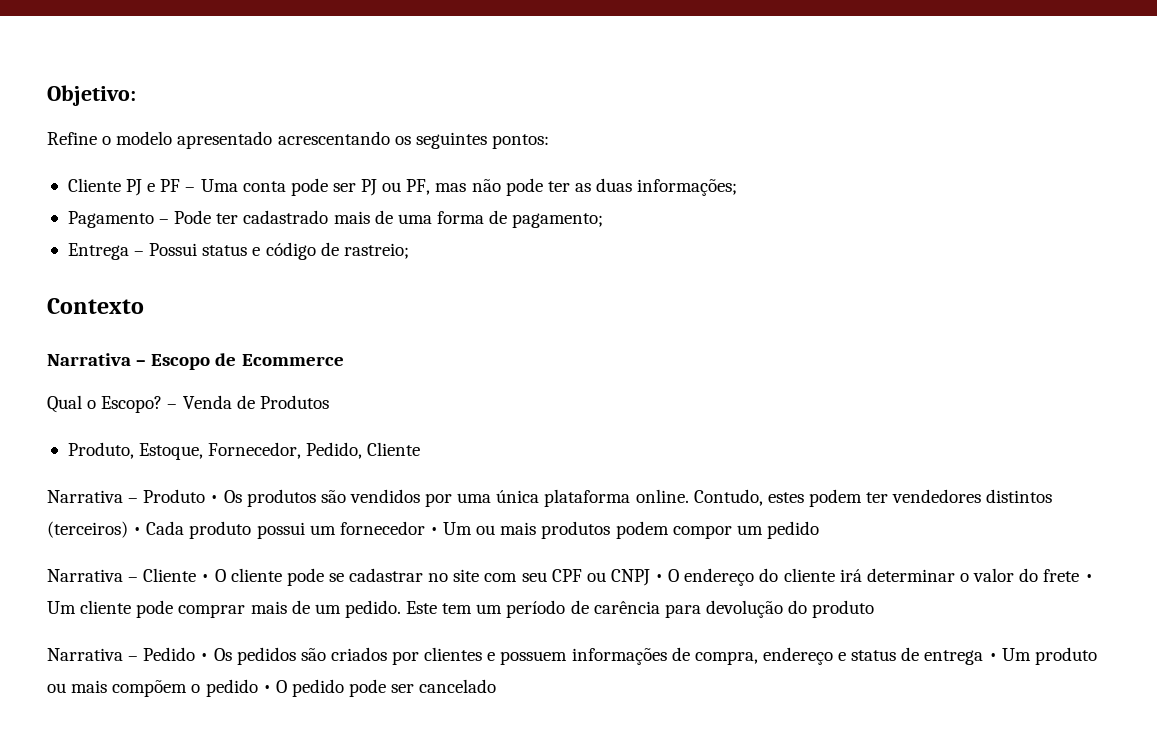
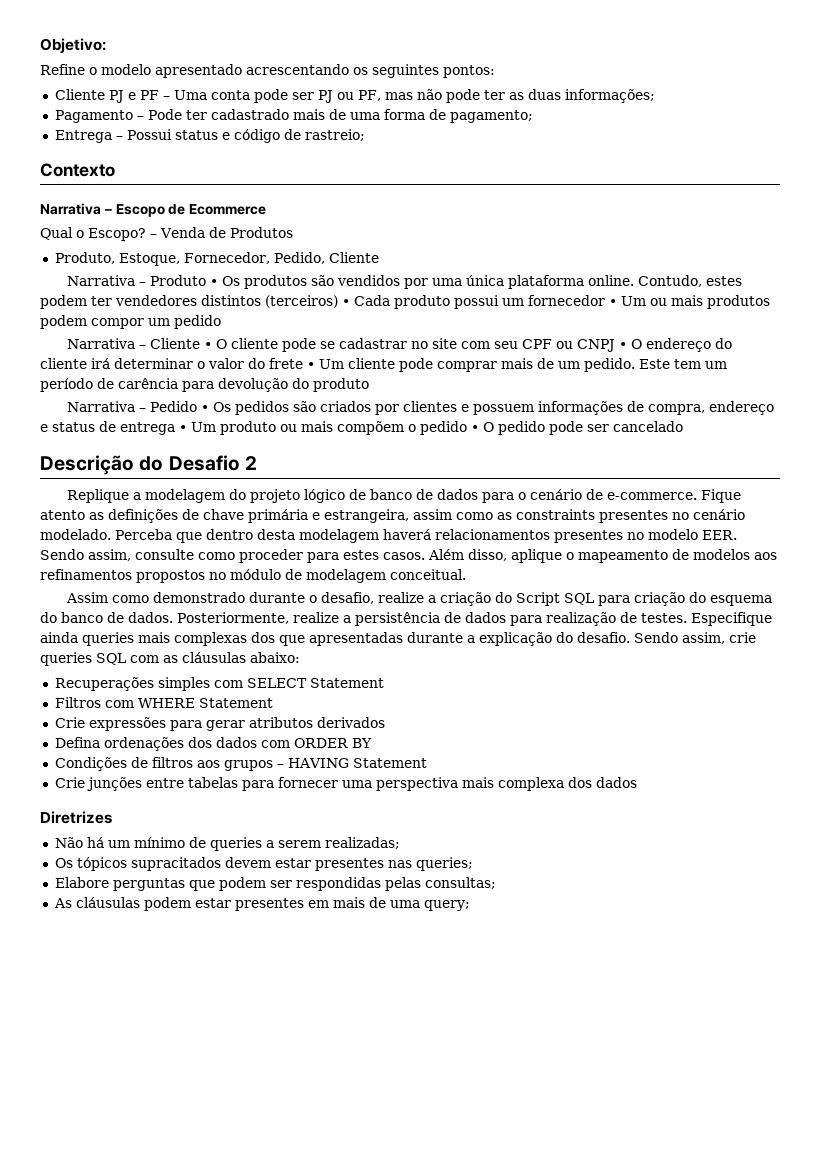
(497, 686) none -> [40,455,257,475] [66,489,741,503] [40,509,745,523] [40,529,737,543] [40,549,777,563] [40,569,466,583] [65,592,772,606] [40,612,772,626] [40,632,756,646] [40,652,300,666] [54,677,384,691] [54,697,273,708] [54,717,385,731] [54,737,372,751] [54,757,427,771] [54,777,637,791] [40,811,112,824] [54,837,400,851] [54,857,473,871] [54,877,496,891] [53,897,470,911] // Descrição do Desafio 2 // Replique a modelagem do projeto lógico de banco de dados para o cenário de e-commerce. Fique atento as definições de chave primária e estrangeira, assim como as constraints presentes no cenário modelado. Perceba que dentro desta modelagem haverá relacionamentos presentes no modelo EER. Sendo assim, consulte como proceder para estes casos. Além disso, aplique o mapeamento de modelos aos refinamentos propostos no módulo de modelagem conceitual. // Assim como demonstrado durante o desafio, realize a criação do Script SQL para criação do esquema do banco de dados. Posteriormente, realize a persistência de dados para realização de testes. Especifique ainda queries mais complexas dos que apresentadas durante a explicação do desafio. Sendo assim, crie queries SQL com as cláusulas abaixo: // Recuperações simples com SELECT Statement // Filtros com WHERE Statement // Crie expressões para gerar atributos derivados // Defina ordenações dos dados com ORDER BY // Condições de filtros aos grupos – HAVING Statement // Crie junções entre tabelas para fornecer uma perspectiva mais complexa dos dados // Diretrizes // Não há um mínimo de queries a serem realizadas; // Os tópicos supracitados devem estar presentes nas queries; // Elabore perguntas que podem ser respondidas pelas consultas; // As cláusulas podem estar presentes em mais de uma query;

